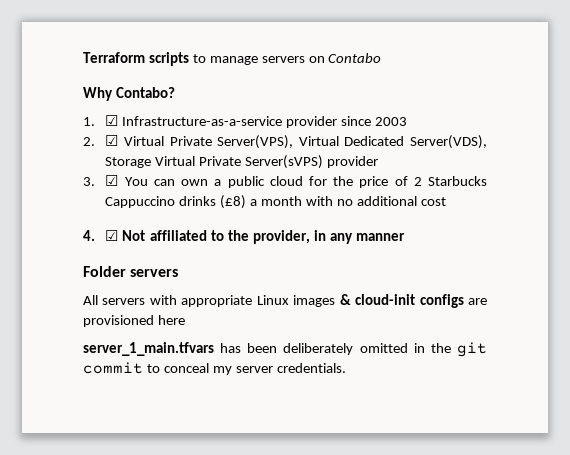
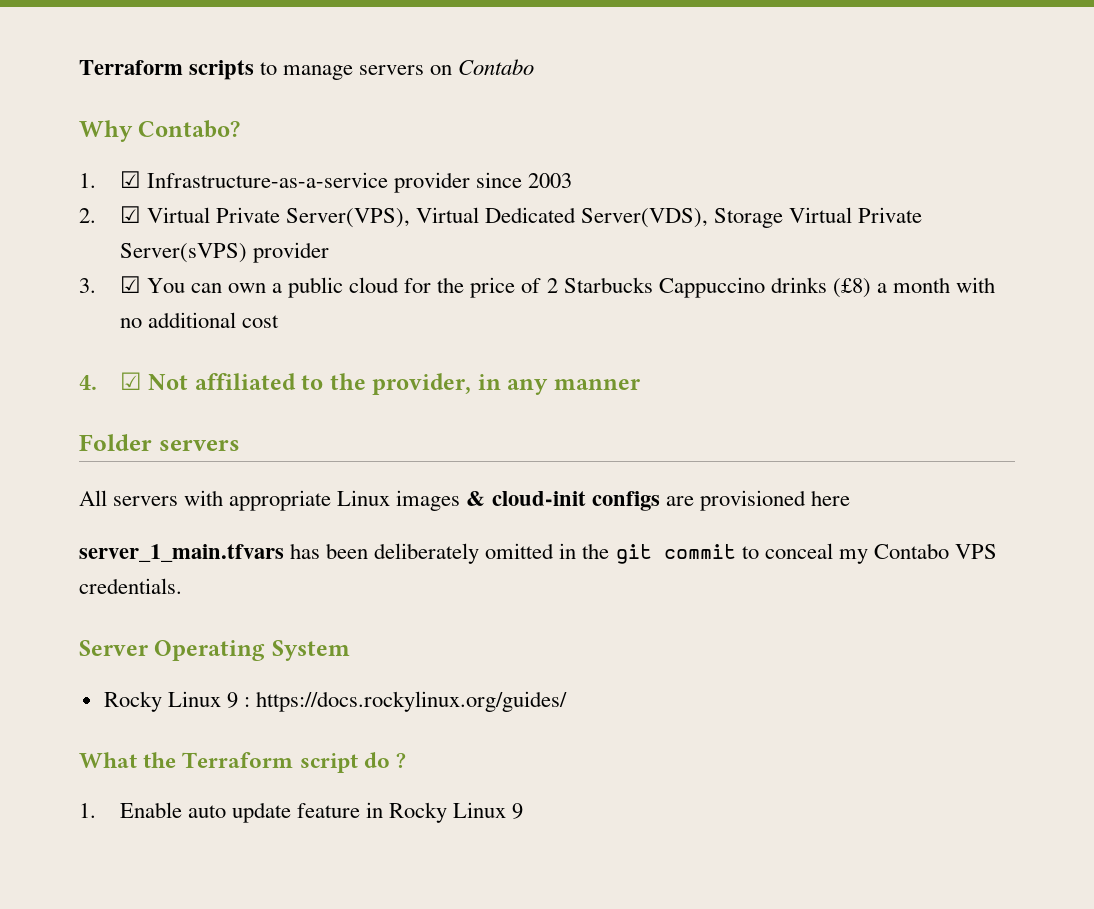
[235,366,273,373] server -> [873,543,997,559] Contabo VPS
(346, 368) none -> [79,640,350,661] [103,691,568,712] [79,752,407,773] [79,802,524,823] // Server Operating System // Rocky Linux 9 : https://docs.rockylinux.org/guides/ // What the Terraform script do ? // 1. Enable auto update feature in Rocky Linux 9

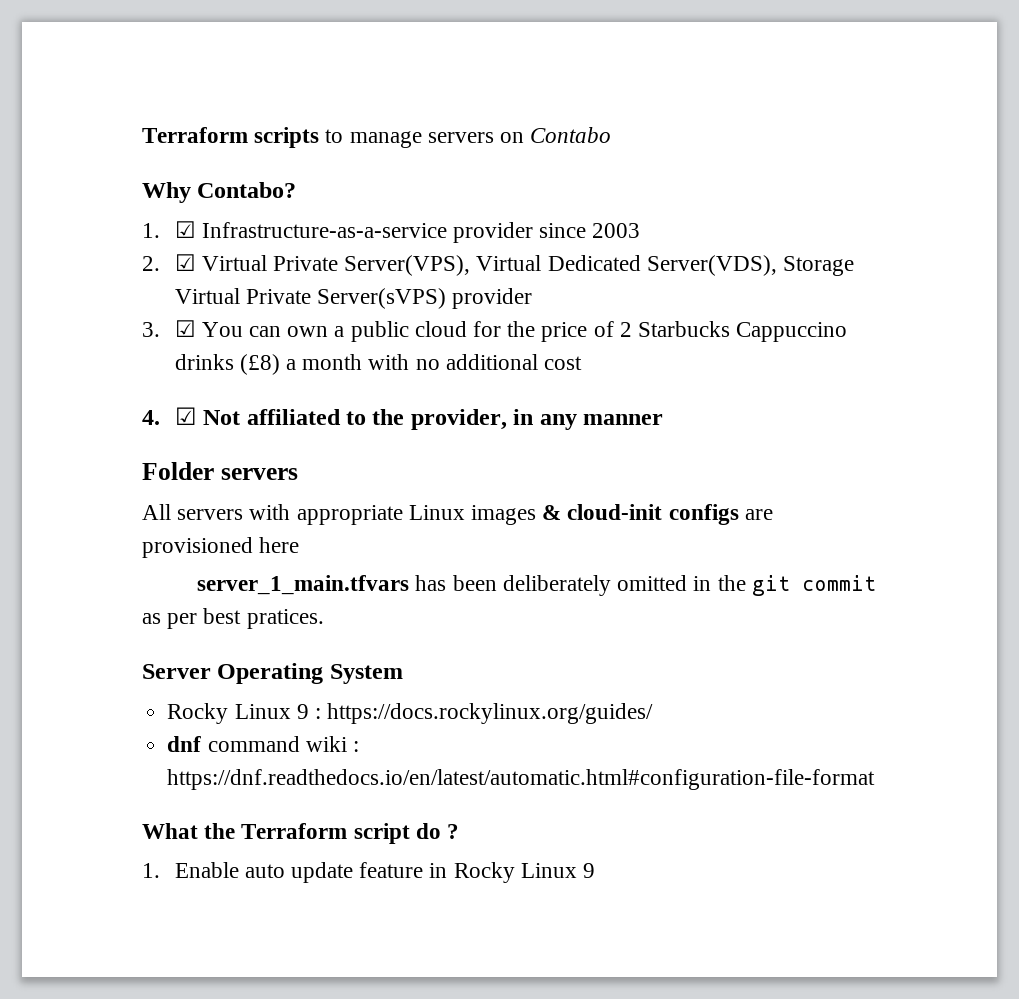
[741,543,997,564] [79,578,182,594] to conceal my Contabo VPS credentials. -> [142,608,324,629] as per best pratices.
(568, 701) none -> [167,736,359,752] [167,769,876,790] // dnf command wiki : https://dnf.readthedocs.io/en/latest/automatic.html#configuration-file-format

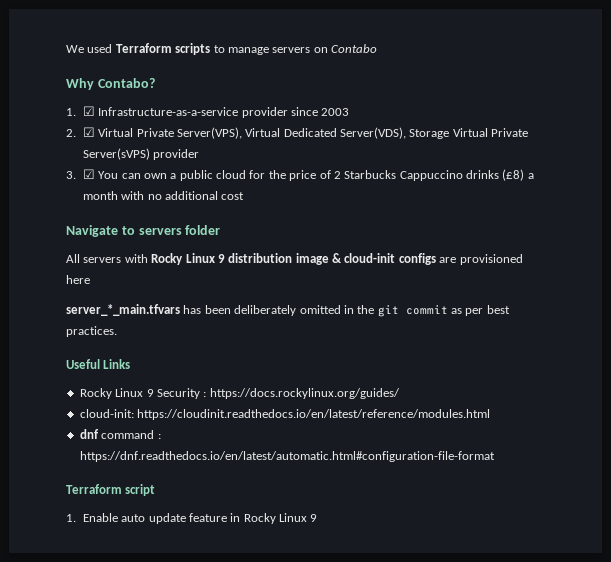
(142, 135) none -> [66,44,113,53] We used
[142,407,664,430] [142,462,298,480] 4. ☑ Not affiliated to the provider, in any manner // Folder servers -> [66,225,221,237] Navigate to servers folder
[296,505,537,525] appropriate Linux images -> [151,253,329,265] Rocky Linux 9 distribution image
[197,575,410,595] server_1_main.tfvars -> [66,304,180,316] server_*_main.tfvars
[246,609,324,629] [142,663,403,684] [167,703,309,724] pratices. // Server Operating System // Rocky Linux 9 -> [66,326,117,337] [66,359,131,369] [79,388,200,399] practices. // Useful Links // Rocky Linux 9 Security
(654, 713) none -> [79,409,491,420] // cloud-init: https://cloudinit.readthedocs.io/en/latest/reference/modules.html
[305,736,347,752] wiki -> (155, 434) none
[142,823,236,839] What the -> (495, 456) none
[415,823,460,839] do ? -> (156, 490) none

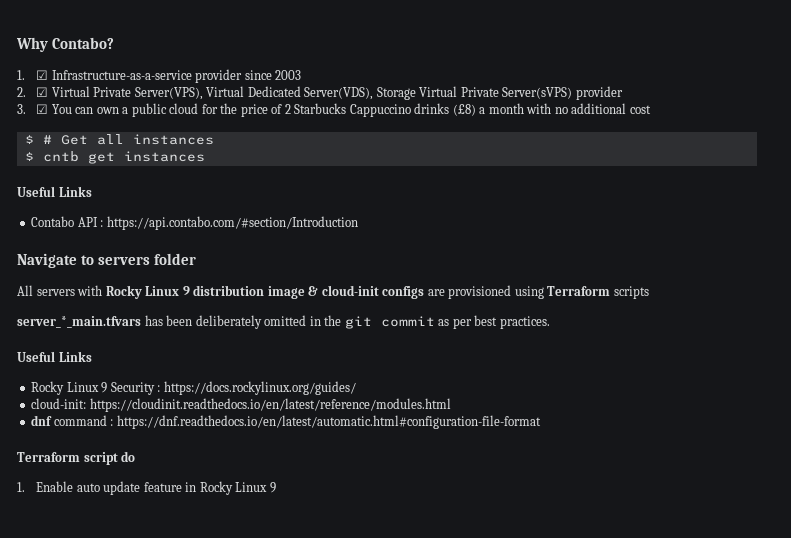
[66,43,377,55] We used Terraform scripts to manage servers on Contabo // -> (16, 44) none
(245, 196) none -> [24,134,214,145] [24,151,205,164] [17,186,92,197] [31,216,358,230] // $ # Get all instances // $ cntb get instances // Useful Links // Contabo API : https://api.contabo.com/#section/Introduction
[66,275,90,284] here -> [514,286,649,299] using Terraform scripts
(156, 490) none -> [121,451,136,462] do

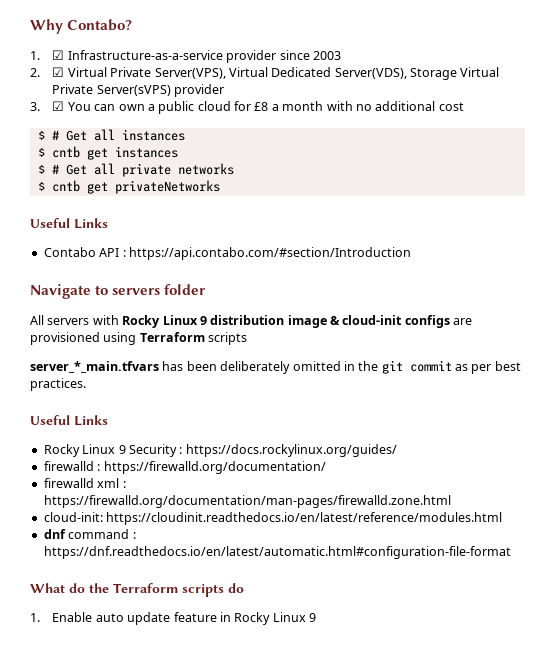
[220,103,476,117] the price of 2 Starbucks Cappuccino drinks (£8) -> [254,102,269,111] £8
(205, 156) none -> [37,163,234,177] [37,180,220,194] // $ # Get all private networks // $ cntb get privateNetworks
(356, 388) none -> [43,461,326,474] [43,478,126,488] [43,495,451,508] // firewalld : https://firewalld.org/documentation/ // firewalld xml : https://firewalld.org/documentation/man-pages/firewalld.zone.html
[17,452,118,465] Terraform script -> [30,583,224,597] What do the Terraform scripts

